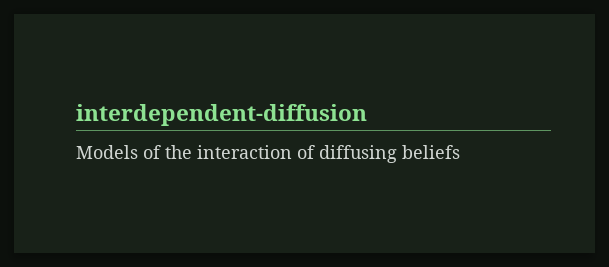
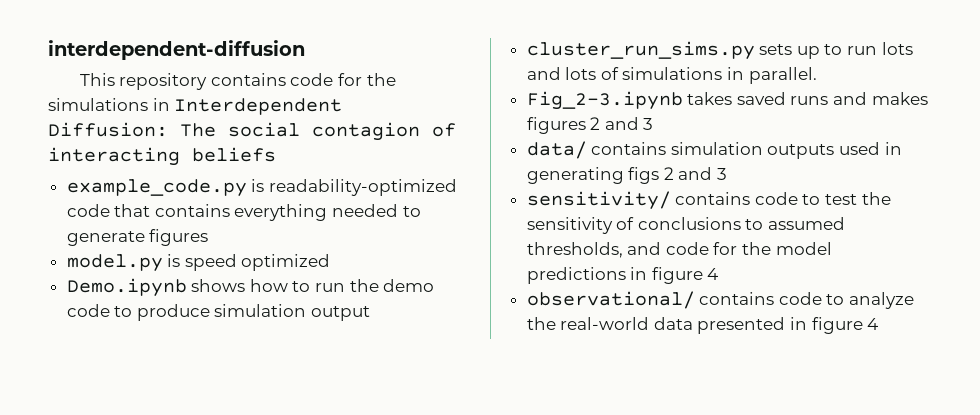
[76,145,460,163] Models of the interaction of diffusing beliefs -> [79,73,396,90] [48,98,343,115] [48,122,456,141] [48,147,276,166] [66,179,457,197] [66,204,421,221] [66,229,209,246] [66,254,331,272] [66,278,435,297] [66,304,371,321] [526,41,913,60] [526,67,817,84] [526,91,928,110] [526,117,654,134] [526,141,902,159] [526,167,728,184] [526,191,891,210] [526,217,846,234] [526,242,832,258] [526,267,719,284] [526,291,915,309] [526,317,879,334] This repository contains code for the simulations in Interdependent Diffusion: The social contagion of interacting beliefs // example_code.py is readability-optimized code that contains everything needed to generate figures // model.py is speed optimized // Demo.ipynb shows how to run the demo code to produce simulation output // cluster_run_sims.py sets up to run lots and lots of simulations in parallel. // Fig_2-3.ipynb takes saved runs and makes figures 2 and 3 // data/ contains simulation outputs used in generating figs 2 and 3 // sensitivity/ contains code to test the sensitivity of conclusions to assumed thresholds, and code for the model predictions in figure 4 // observational/ contains code to analyze the real-world data presented in figure 4

